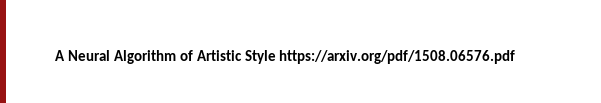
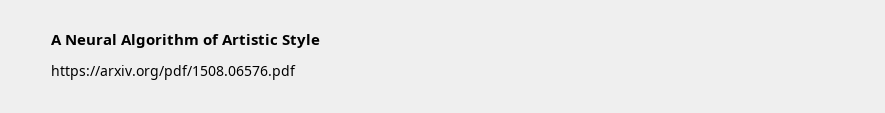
(276, 57) none -> (321, 41) //

